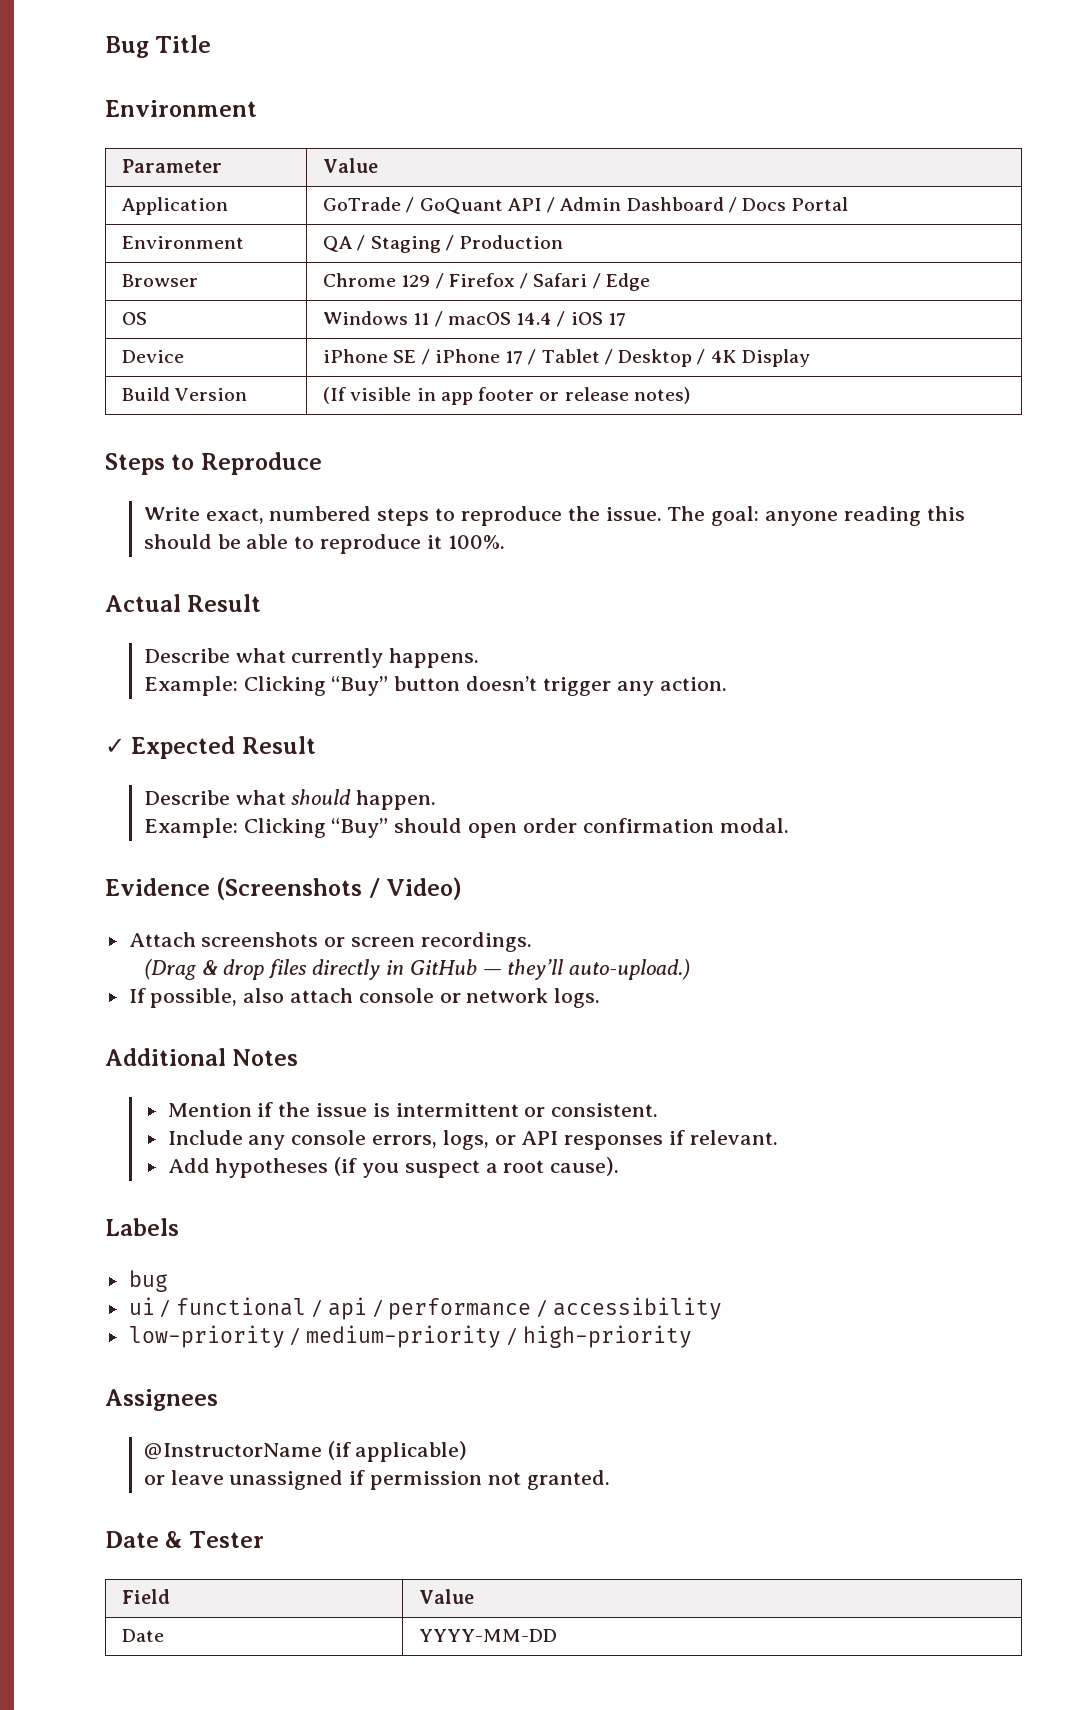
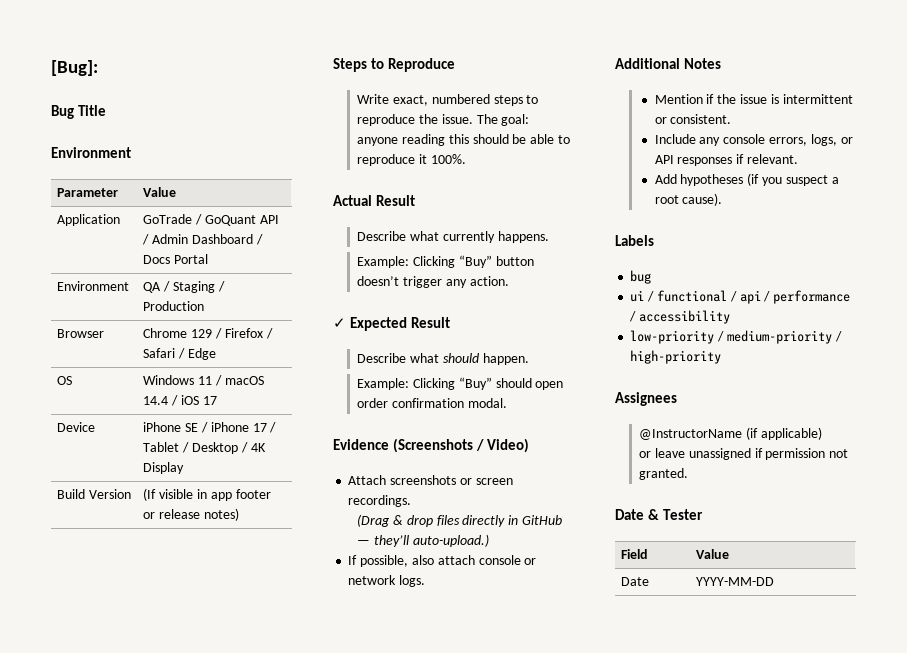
(105, 47) none -> [51,60,98,76] [Bug]: //

